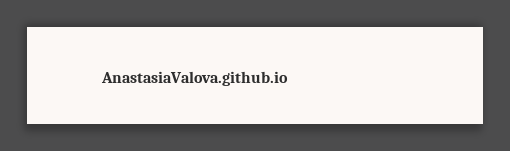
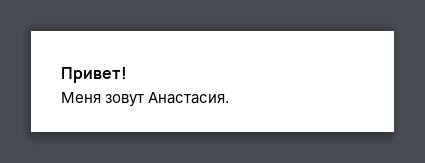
[101,71,288,86] AnastasiaValova.github.io -> [61,67,127,83] [61,92,230,107] Привет! // Меня зовут Анастасия.

